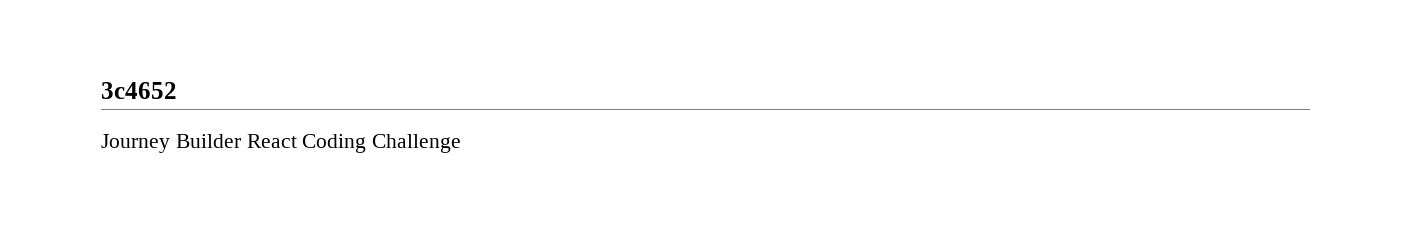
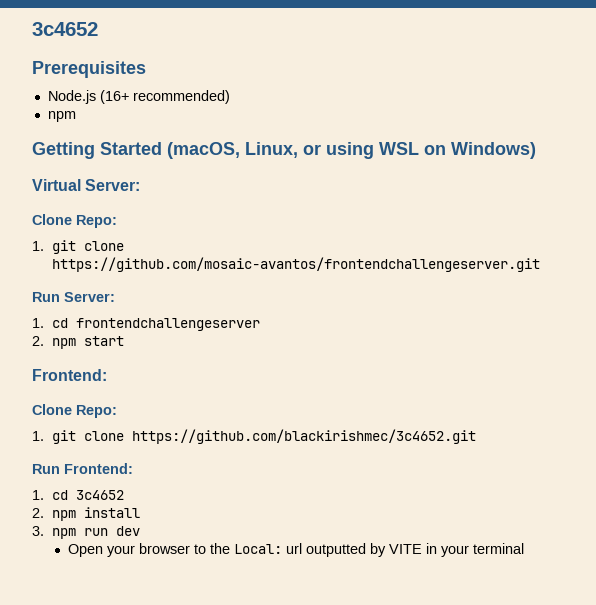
[101,82,177,99] [101,134,462,153] 3c4652 // Journey Builder React Coding Challenge -> [32,22,98,36] [32,61,146,78] [47,90,230,104] [47,111,76,122] [32,142,536,159] [32,179,141,191] [32,214,117,228] [32,240,125,254] [52,257,541,272] [32,292,115,302] [32,318,261,331] [32,336,125,349] [32,369,107,381] [32,404,117,418] [32,429,477,444] [32,463,133,474] [32,490,125,500] [32,507,141,521] [32,526,141,539] [68,543,525,557] 3c4652 // Prerequisites // Node.js (16+ recommended) // npm // Getting Started (macOS, Linux, or using WSL on Windows) // Virtual Server: // Clone Repo: // 1. git clone https://github.com/mosaic-avantos/frontendchallengeserver.git // Run Server: // 1. cd frontendchallengeserver // 2. npm start // Frontend: // Clone Repo: // 1. git clone https://github.com/blackirishmec/3c4652.git // Run Frontend: // 1. cd 3c4652 // 2. npm install // 3. npm run dev // Open your browser to the Local: url outputted by VITE in your terminal

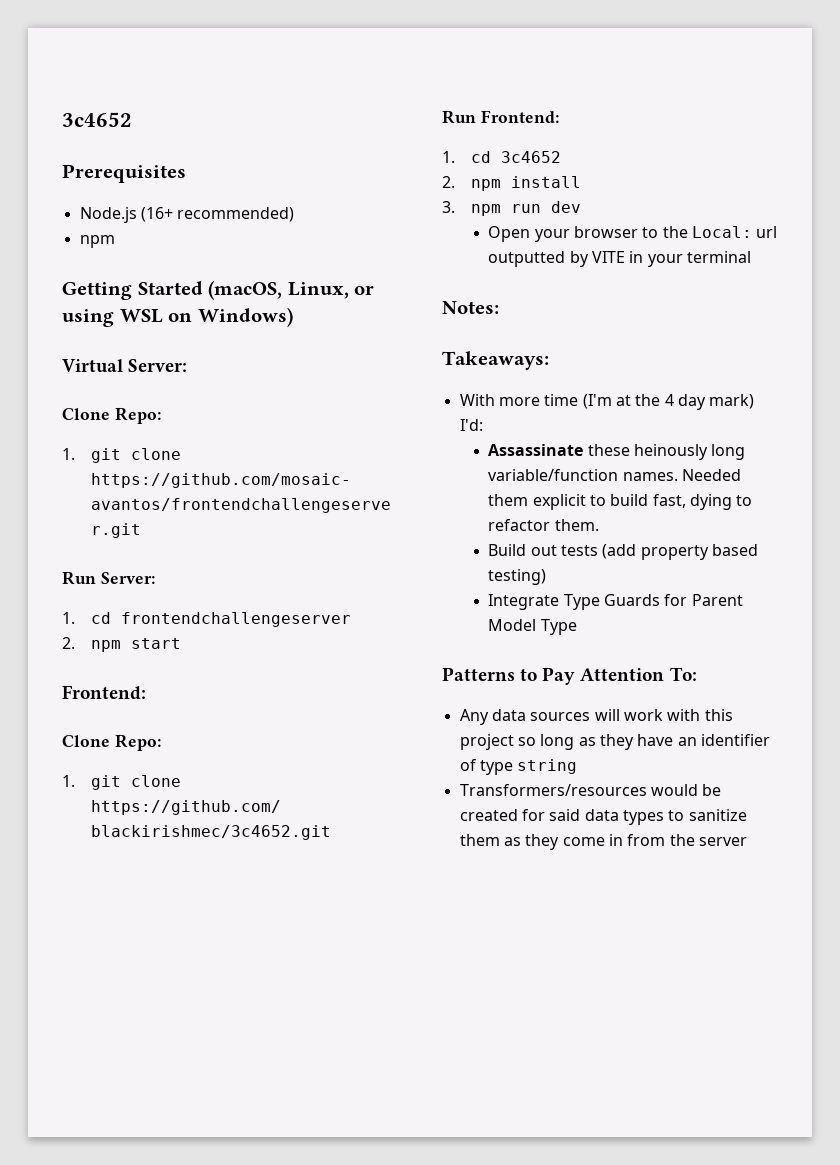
(525, 548) none -> [442,301,499,314] [442,351,549,370] [459,394,755,410] [459,419,483,431] [488,444,746,460] [488,469,742,481] [488,494,753,510] [488,519,599,531] [488,544,759,560] [488,569,547,585] [488,594,743,610] [488,619,577,635] [442,667,697,685] [459,709,733,725] [459,734,770,750] [459,759,578,775] [459,784,722,796] [459,809,747,825] [459,834,747,850] // Notes: // Takeaways: // With more time (I'm at the 4 day mark) I'd: // Assassinate these heinously long variable/function names. Needed them explicit to build fast, dying to refactor them. // Build out tests (add property based testing) // Integrate Type Guards for Parent Model Type // Patterns to Pay Attention To: // Any data sources will work with this project so long as they have an identifier of type string // Transformers/resources would be created for said data types to sanitize them as they come in from the server

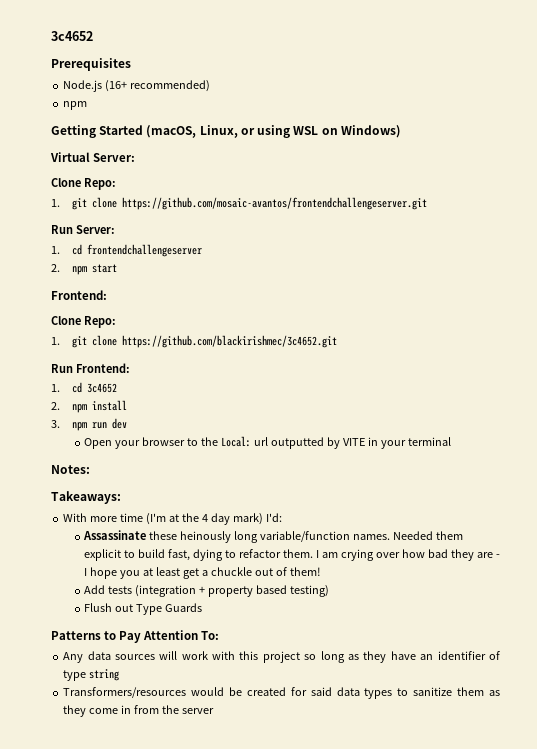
[488,544,637,559] // Build out tests (add -> [316,549,500,561] [84,567,322,579] [84,585,206,597] I am crying over how bad they are - I hope you at least get a chuckle out of them! // Add tests (integration +
[488,594,560,610] Integrate -> [84,603,134,612] Flush out
[664,594,743,606] [488,619,577,635] for Parent Model Type -> (203, 607) none

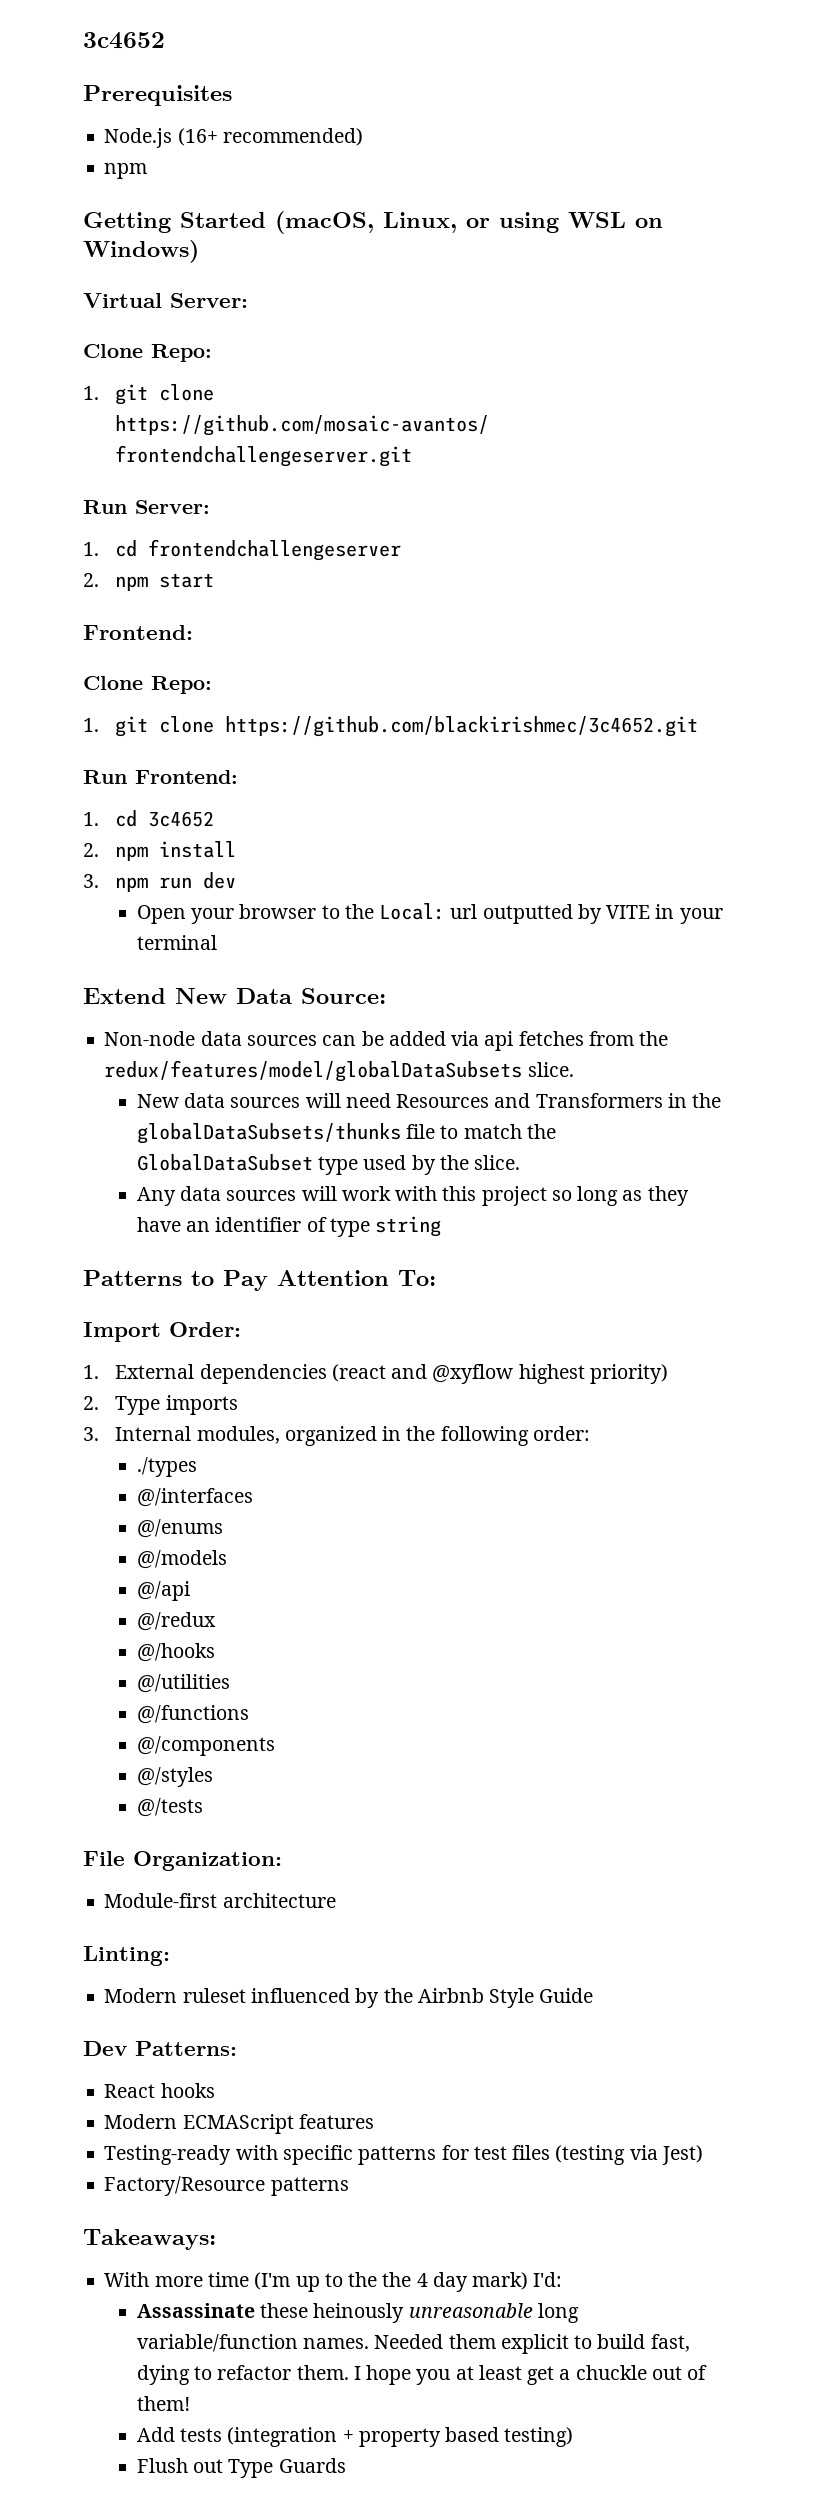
[51,465,90,474] Notes: -> [83,988,386,1004] [104,1031,669,1051] [104,1060,574,1082] [136,1093,722,1108] [136,1123,556,1144] [136,1154,521,1175] [136,1186,689,1206] [136,1216,442,1237] [83,1270,436,1291] [83,1322,241,1342] [83,1364,668,1384] [83,1395,238,1415] [83,1426,590,1446] [136,1457,197,1477] [136,1488,253,1507] [136,1519,223,1538] [136,1550,227,1569] [136,1581,190,1601] [136,1612,216,1631] [136,1643,215,1662] [136,1674,230,1693] [136,1705,249,1724] [136,1736,275,1756] [136,1767,213,1787] [136,1798,203,1817] [83,1851,282,1871] [104,1893,336,1908] [83,1946,170,1966] [104,1988,594,2008] [83,2041,237,2056] [104,2083,215,2098] [104,2114,374,2134] [104,2145,703,2165] [104,2176,349,2196] Extend New Data Source: // Non-node data sources can be added via api fetches from the redux/features/model/globalDataSubsets slice. // New data sources will need Resources and Transformers in the globalDataSubsets/thunks file to match the GlobalDataSubset type used by the slice. // Any data sources will work with this project so long as they have an identifier of type string // Patterns to Pay Attention To: // Import Order: // 1. External dependencies (react and @xyflow highest priority) // 2. Type imports // 3. Internal modules, organized in the following order: // ./types // @/interfaces // @/enums // @/models // @/api // @/redux // @/hooks // @/utilities // @/functions // @/components // @/styles // @/tests // File Organization: // Module-first architecture // Linting: // Modern ruleset influenced by the Airbnb Style Guide // Dev Patterns: // React hooks // Modern ECMAScript features // Testing-ready with specific patterns for test files (testing via Jest) // Factory/Resource patterns
[168,514,179,522] at -> [295,2272,378,2292] up to the
(232, 537) none -> [408,2303,533,2318] unreasonable
[322,549,500,561] [84,568,88,576] am crying over how bad they are - I -> (361, 2373) none
[51,630,220,643] [63,651,500,663] [63,669,120,681] [63,687,500,699] [63,705,214,717] // Patterns to Pay Attention To: // Any data sources will work with this project so long as they have an identifier of type string // Transformers/resources would be created for said data types to sanitize them as they come in from the server -> (346, 2465) none

